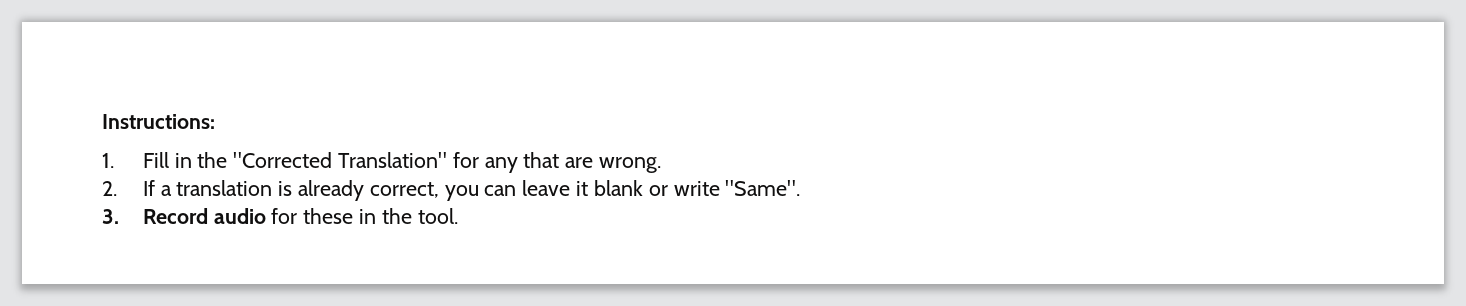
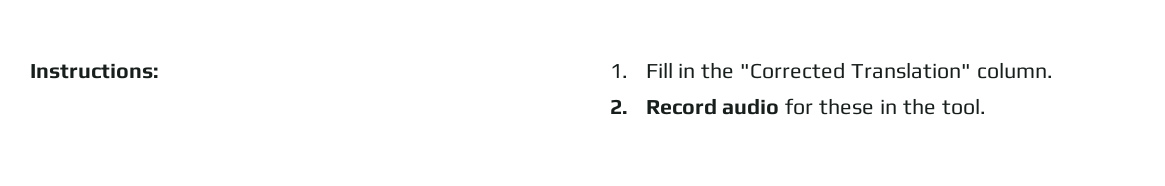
[452,152,662,173] [102,180,801,201] [102,209,119,224] for any that are wrong. // 2. If a translation is already correct, you can leave it blank or write "Same". // 3. -> [976,62,1053,79] [610,99,628,114] column. // 2.

